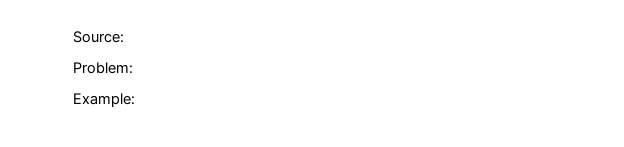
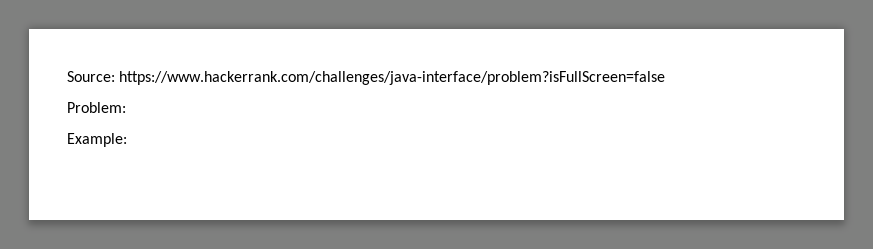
(124, 37) none -> [119,71,666,85] https://www.hackerrank.com/challenges/java-interface/problem?isFullScreen=false

